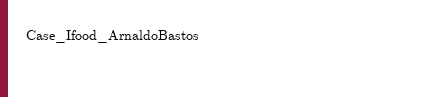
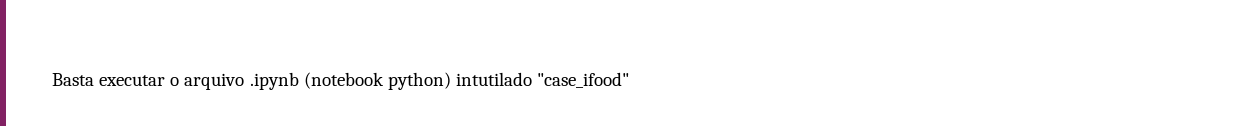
[26,30,199,43] Case_Ifood_ArnaldoBastos -> [52,72,630,90] Basta executar o arquivo .ipynb (notebook python) intutilado "case_ifood"

